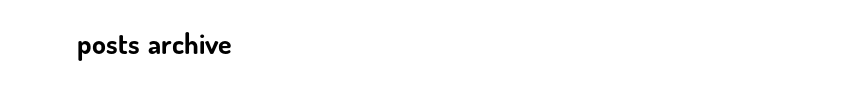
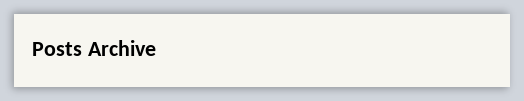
[77,32,232,61] posts archive -> [32,40,156,56] Posts Archive

